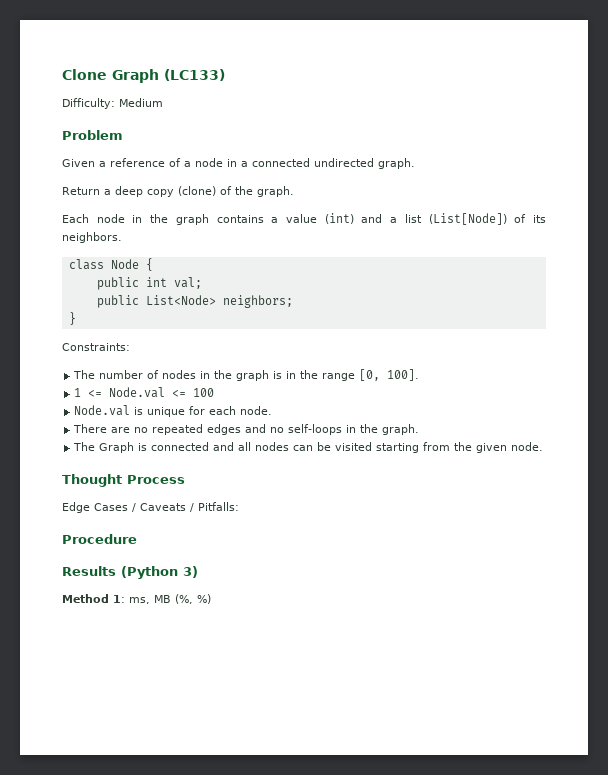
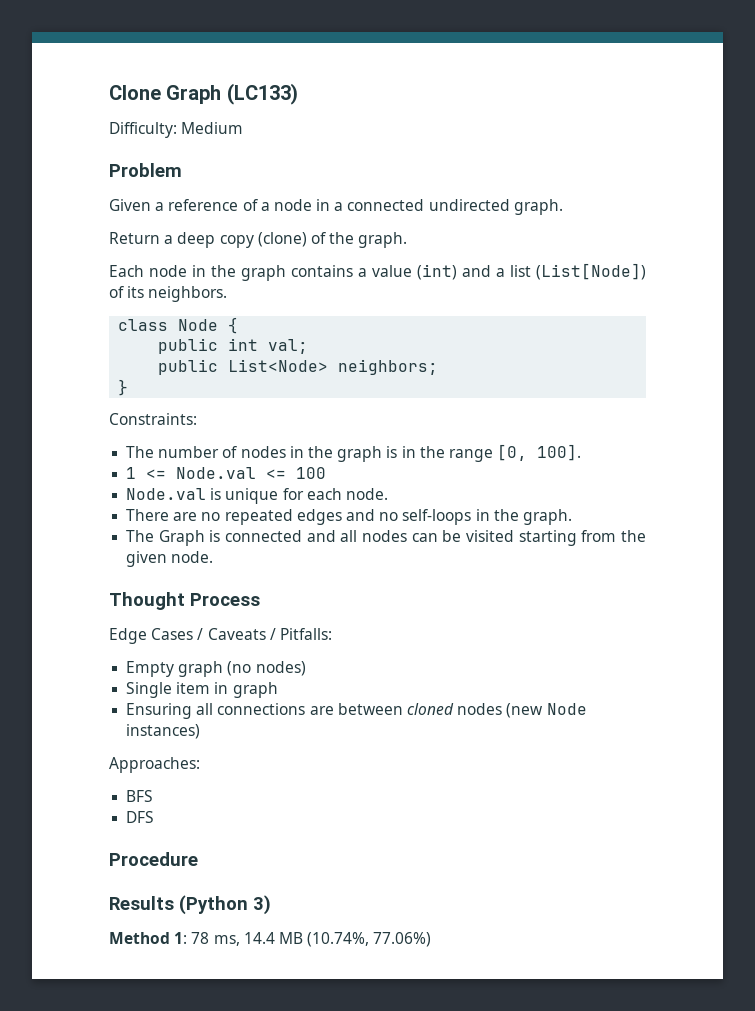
(239, 506) none -> [126,661,306,677] [126,682,278,698] [126,703,587,719] [126,724,201,739] [109,757,200,773] [126,790,154,802] [126,811,155,823] // Empty graph (no nodes) // Single item in graph // Ensuring all connections are between cloned nodes (new Node instances) // Approaches: // BFS // DFS
[129,594,211,604] ms, MB (%, %) -> [191,932,432,947] 78 ms, 14.4 MB (10.74%, 77.06%)

